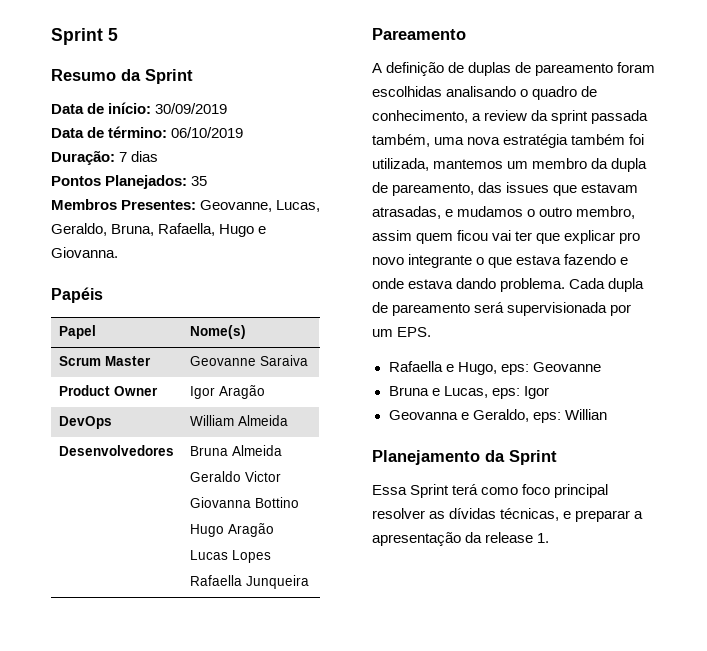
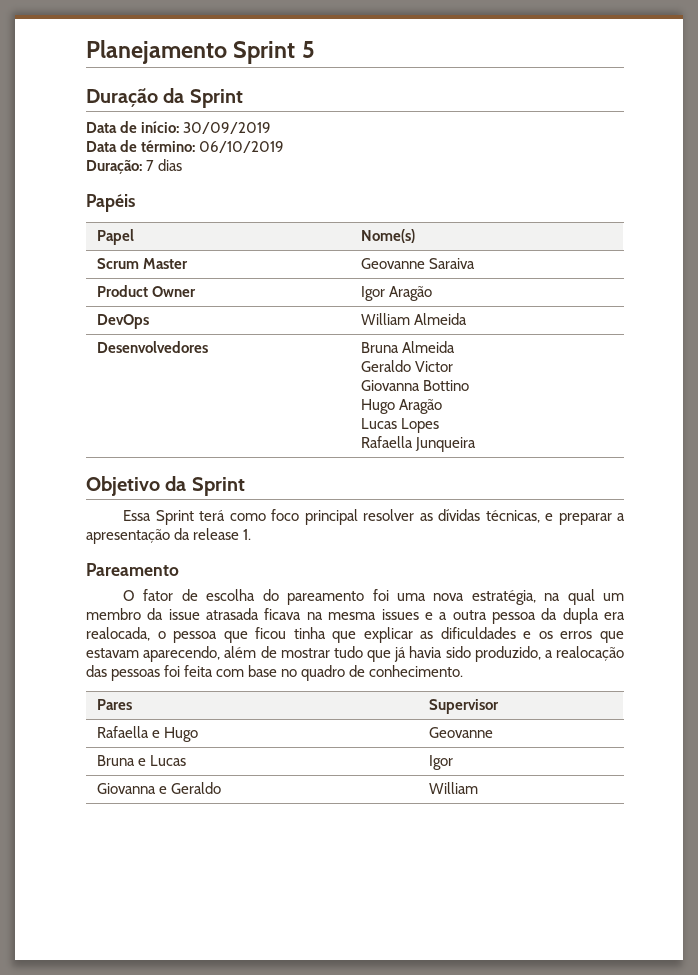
(51, 36) none -> [86,40,227,64] Planejamento
[51,69,116,81] Resumo -> [86,88,158,107] Duração
[51,175,208,189] [51,199,321,212] [51,223,267,237] [51,247,118,258] // Pontos Planejados: 35 // Membros Presentes: Geovanne, Lucas, Geraldo, Bruna, Rafaella, Hugo e Giovanna. -> (183, 165) none
[372,28,466,40] [372,62,656,76] [372,86,598,100] [372,110,649,124] [372,134,645,148] [372,158,648,172] [372,182,639,196] [372,206,636,219] [372,230,641,244] [372,254,629,268] [372,278,645,292] [372,302,632,316] [372,327,432,337] [388,361,601,375] [388,386,549,399] [388,409,607,423] [372,450,480,465] Pareamento // A definição de duplas de pareamento foram escolhidas analisando o quadro de conhecimento, a review da sprint passada também, uma nova estratégia também foi utilizada, mantemos um membro da dupla de pareamento, das issues que estavam atrasadas, e mudamos o outro membro, assim quem ficou vai ter que explicar pro novo integrante o que estava fazendo e onde estava dando problema. Cada dupla de pareamento será supervisionada por um EPS. // Rafaella e Hugo, eps: Geovanne // Bruna e Lucas, eps: Igor // Geovanna e Geraldo, eps: Willian // Planejamento -> [86,476,160,496] Objetivo
(550, 538) none -> [86,563,179,576] [123,589,625,605] [86,608,625,624] [86,627,625,643] [86,646,624,662] [86,665,464,681] [96,699,132,710] [428,699,499,714] [96,726,198,742] [428,727,493,738] [96,755,186,766] [428,755,453,770] [96,782,221,794] [428,782,478,794] // Pareamento // O fator de escolha do pareamento foi uma nova estratégia, na qual um membro da issue atrasada ficava na mesma issues e a outra pessoa da dupla era realocada, o pessoa que ficou tinha que explicar as dificuldades e os erros que estavam aparecendo, além de mostrar tudo que já havia sido produzido, a realocação das pessoas foi feita com base no quadro de conhecimento. // Pares | Supervisor // Rafaella e Hugo | Geovanne // Bruna e Lucas | Igor // Giovanna e Geraldo | William

